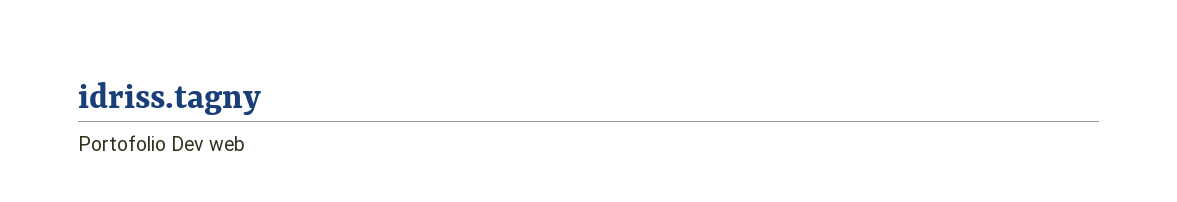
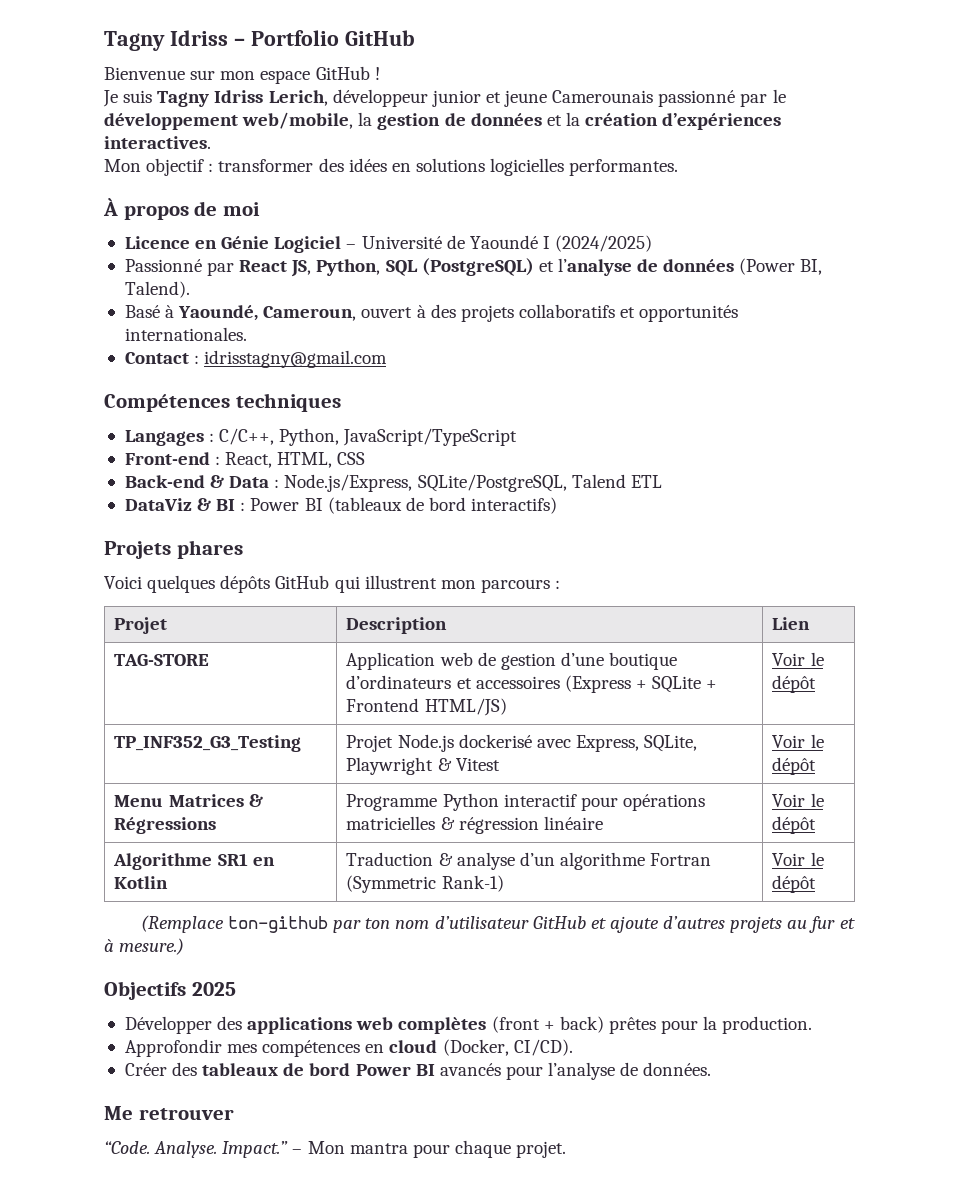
[78,82,261,115] [78,135,245,151] idriss.tagny // Portofolio Dev web -> [104,30,415,51] [104,66,380,84] [103,89,786,107] [104,112,782,130] [104,136,211,149] [104,158,679,176] [103,198,261,220] [124,235,653,253] [124,258,823,277] [124,281,190,298] [124,304,739,322] [124,327,247,341] [124,350,388,368] [104,393,341,412] [124,428,518,446] [124,452,366,468] [124,474,662,492] [124,497,558,514] [104,540,243,559] [104,575,561,593] [114,617,168,634] [346,617,448,634] [772,617,811,630] [114,654,210,666] [346,652,678,670] [346,675,718,693] [346,698,507,716] [772,652,824,666] [772,675,817,693] [114,735,302,752] [346,734,698,752] [346,757,500,775] [772,734,824,748] [772,757,817,775] [114,794,263,807] [114,817,217,834] [346,793,705,811] [346,816,603,834] [772,793,824,807] [772,816,817,834] [113,853,275,870] [114,876,169,889] [346,852,712,870] [346,875,504,893] [772,852,824,866] [772,875,817,893] [140,915,855,933] [104,938,185,955] [104,981,236,1000] [124,1016,813,1034] [124,1039,573,1057] [124,1062,712,1080] [104,1106,234,1120] [104,1140,567,1158] Tagny Idriss – Portfolio GitHub // Bienvenue sur mon espace GitHub ! // Je suis Tagny Idriss Lerich, développeur junior et jeune Camerounais passionné par le développement web/mobile, la gestion de données et la création d’expériences interactives. // Mon objectif : transformer des idées en solutions logicielles performantes. // À propos de moi // Licence en Génie Logiciel – Université de Yaoundé I (2024/2025) // Passionné par React JS, Python, SQL (PostgreSQL) et l’analyse de données (Power BI, Talend). // Basé à Yaoundé, Cameroun, ouvert à des projets collaboratifs et opportunités internationales. // Contact : idrisstagny@gmail.com // Compétences techniques // Langages : C/C++, Python, JavaScript/TypeScript // Front-end : React, HTML, CSS // Back-end & Data : Node.js/Express, SQLite/PostgreSQL, Talend ETL // DataViz & BI : Power BI (tableaux de bord interactifs) // Projets phares // Voici quelques dépôts GitHub qui illustrent mon parcours : // Projet | Description | Lien // TAG-STORE | Application web de gestion d’une boutique d’ordinateurs et accessoires (Express + SQLite + Frontend HTML/JS) | Voir le dépôt // TP_INF352_G3_Testing | Projet Node.js dockerisé avec Express, SQLite, Playwright & Vitest | Voir le dépôt // Menu Matrices & Régressions | Programme Python interactif pour opérations matricielles & régression linéaire | Voir le dépôt // Algorithme SR1 en Kotlin | Traduction & analyse d’un algorithme Fortran (Symmetric Rank-1) | Voir le dépôt // (Remplace ton-github par ton nom d’utilisateur GitHub et ajoute d’autres projets au fur et à mesure.) // Objectifs 2025 // Développer des applications web complètes (front + back) prêtes pour la production. // Approfondir mes compétences en cloud (Docker, CI/CD). // Créer des tableaux de bord Power BI avancés pour l’analyse de données. // Me retrouver // “Code. Analyse. Impact.” – Mon mantra pour chaque projet.

